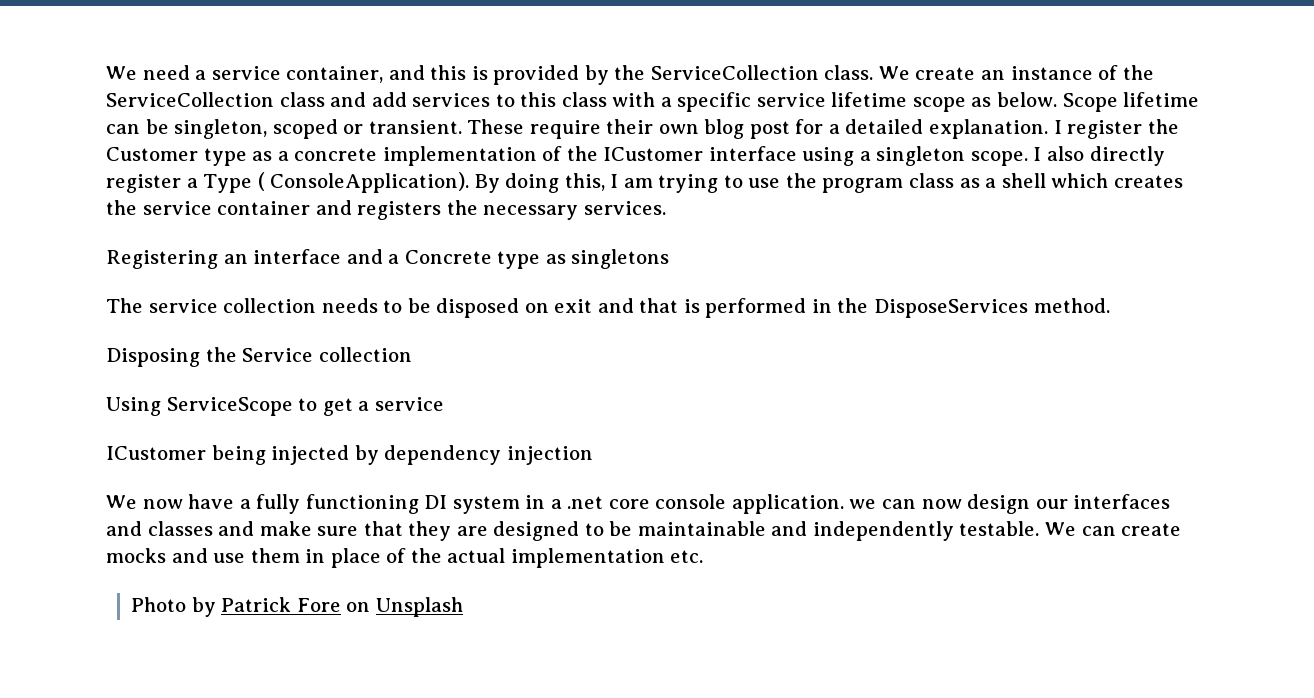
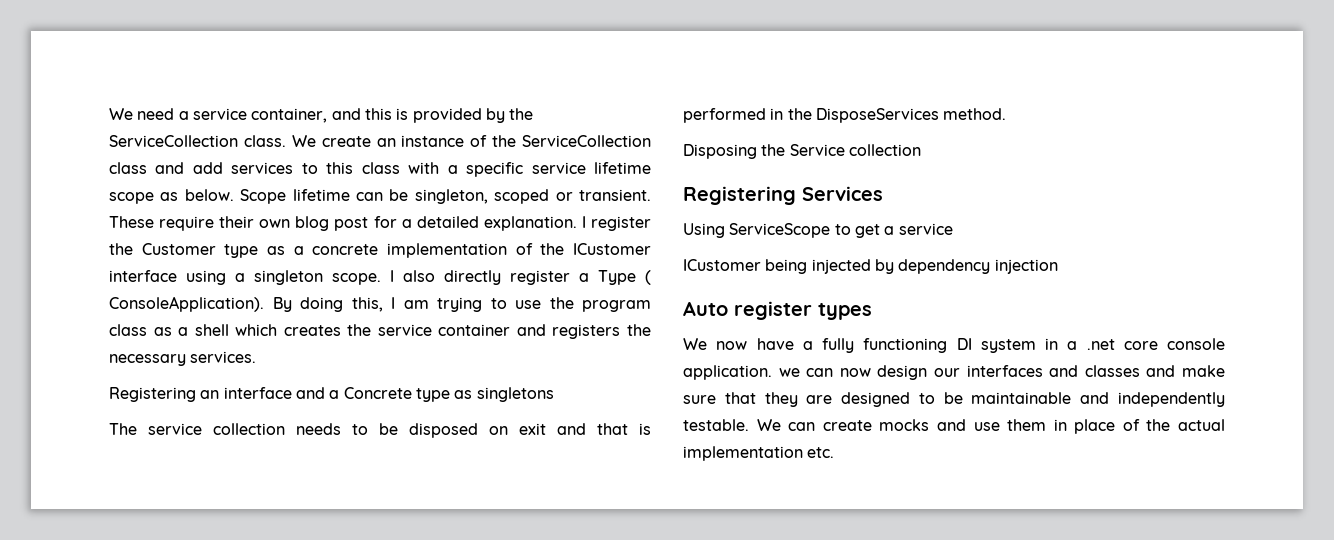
(412, 354) none -> [683,186,883,205] // Registering Services
(593, 455) none -> [683,301,872,320] // Auto register types
[131,597,463,617] // Photo by Patrick Fore on Unsplash -> (835, 452) none

